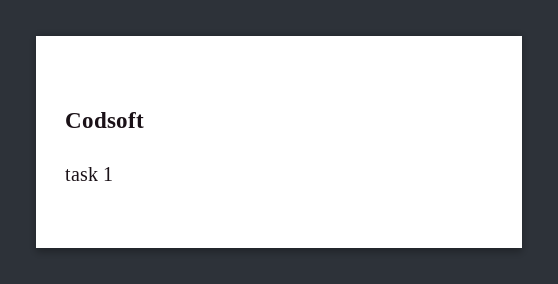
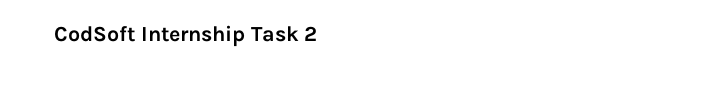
[65,112,144,128] [65,167,114,181] Codsoft // task 1 -> [54,25,318,47] CodSoft Internship Task 2

